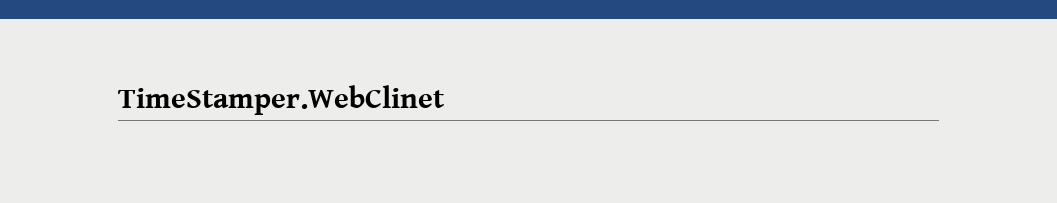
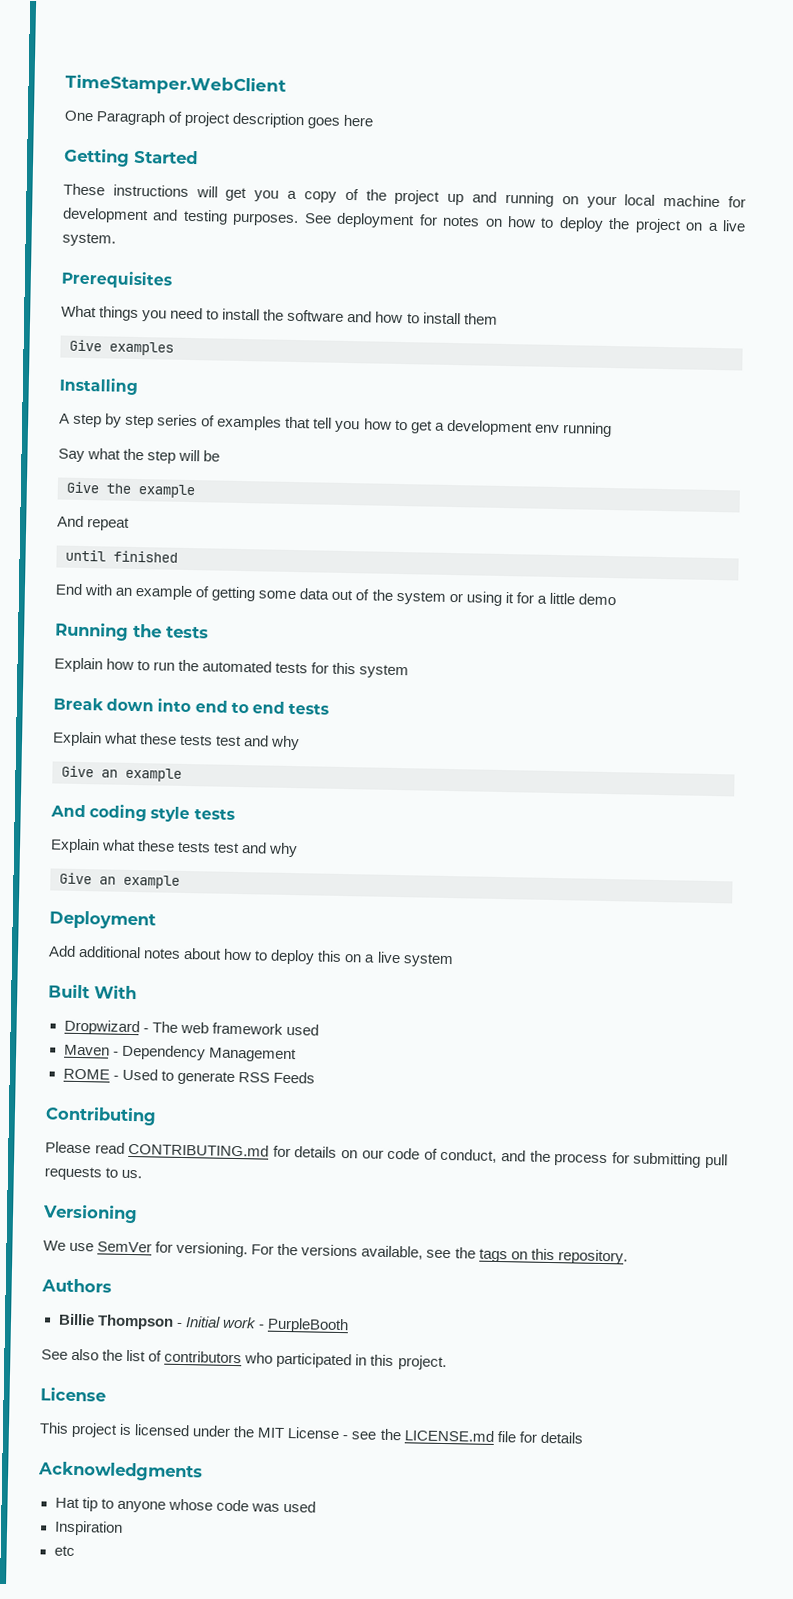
[118,85,445,115] TimeStamper.WebClinet -> [65,74,287,96] [64,110,375,129] [63,148,198,167] [63,183,746,209] [62,207,746,234] [62,232,116,247] [61,270,172,289] [61,305,498,325] [69,339,174,356] [59,377,138,396] [59,413,612,438] [58,448,221,464] [66,481,195,499] [57,515,131,531] [65,549,178,563] [55,583,616,606] [54,622,209,641] [54,657,410,679] [53,697,330,715] [52,731,301,751] [61,765,182,782] [50,804,235,823] [50,838,299,858] [59,872,180,889] [49,910,156,930] [48,945,454,968] [48,984,137,1000] [63,1019,319,1036] [63,1044,297,1063] [62,1068,315,1085] [45,1106,157,1126] [45,1141,729,1169] [44,1166,143,1181] [42,1204,138,1224] [43,1240,628,1265] [41,1278,112,1293] [57,1313,349,1334] [41,1348,447,1371] [40,1387,106,1402] [39,1422,583,1444] [38,1461,203,1482] [54,1497,316,1513] [53,1520,123,1536] [53,1545,75,1557] TimeStamper.WebClient // One Paragraph of project description goes here // Getting Started // These instructions will get you a copy of the project up and running on your local machine for development and testing purposes. See deployment for notes on how to deploy the project on a live system. // Prerequisites // What things you need to install the software and how to install them // Give examples // Installing // A step by step series of examples that tell you how to get a development env running // Say what the step will be // Give the example // And repeat // until finished // End with an example of getting some data out of the system or using it for a little demo // Running the tests // Explain how to run the automated tests for this system // Break down into end to end tests // Explain what these tests test and why // Give an example // And coding style tests // Explain what these tests test and why // Give an example // Deployment // Add additional notes about how to deploy this on a live system // Built With // Dropwizard - The web framework used // Maven - Dependency Management // ROME - Used to generate RSS Feeds // Contributing // Please read CONTRIBUTING.md for details on our code of conduct, and the process for submitting pull requests to us. // Versioning // We use SemVer for versioning. For the versions available, see the tags on this repository. // Authors // Billie Thompson - Initial work - PurpleBooth // See also the list of contributors who participated in this project. // License // This project is licensed under the MIT License - see the LICENSE.md file for details // Acknowledgments // Hat tip to anyone whose code was used // Inspiration // etc

